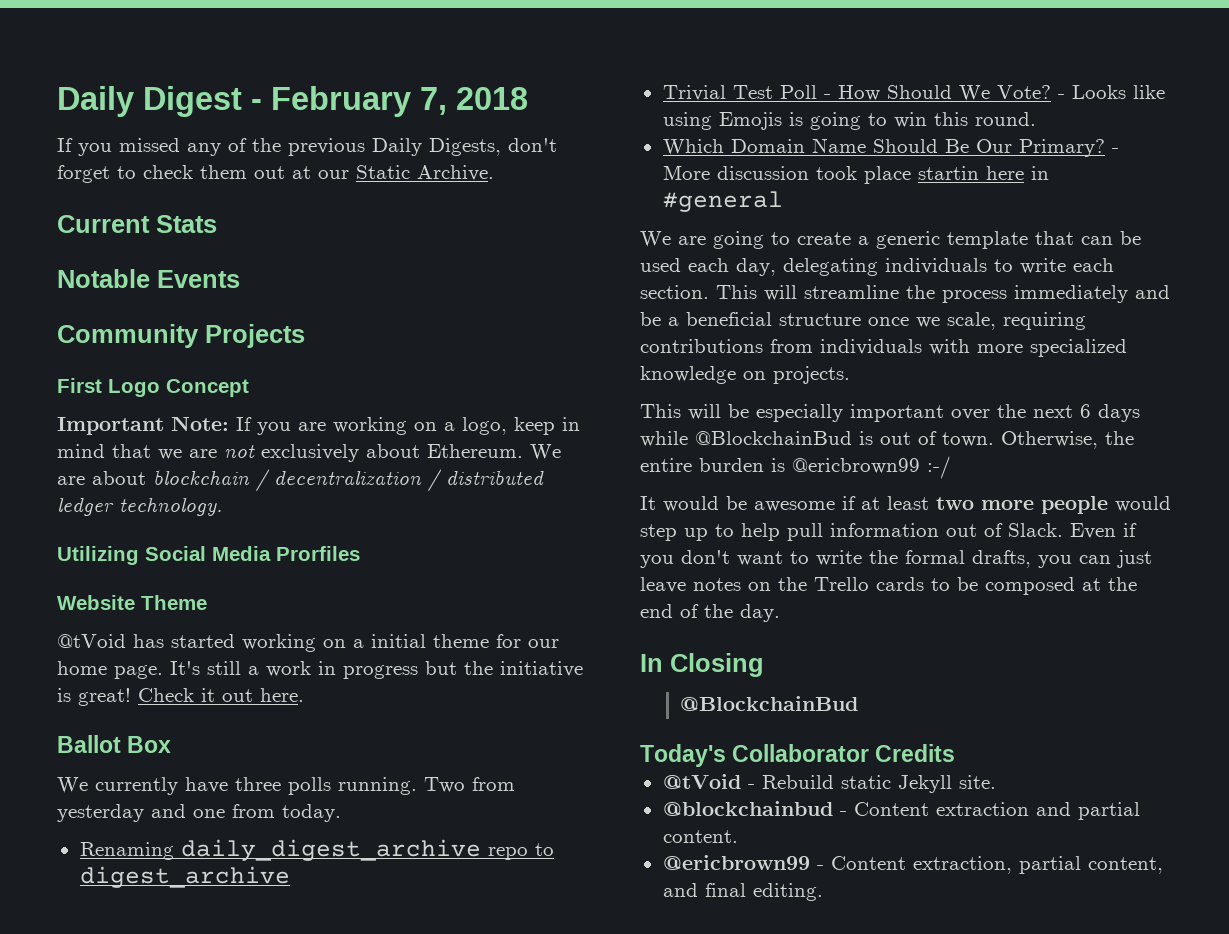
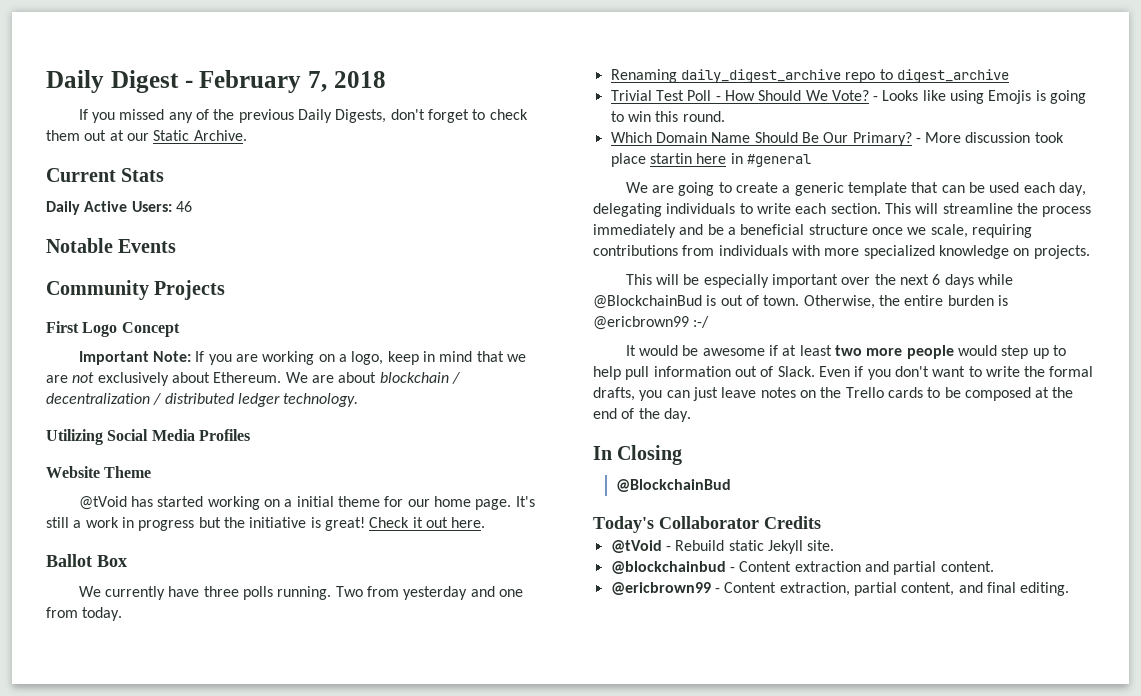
(217, 224) none -> [46,201,192,215] // Daily Active Users: 46
[276,546,360,561] Prorfiles -> [198,429,250,441] Profiles

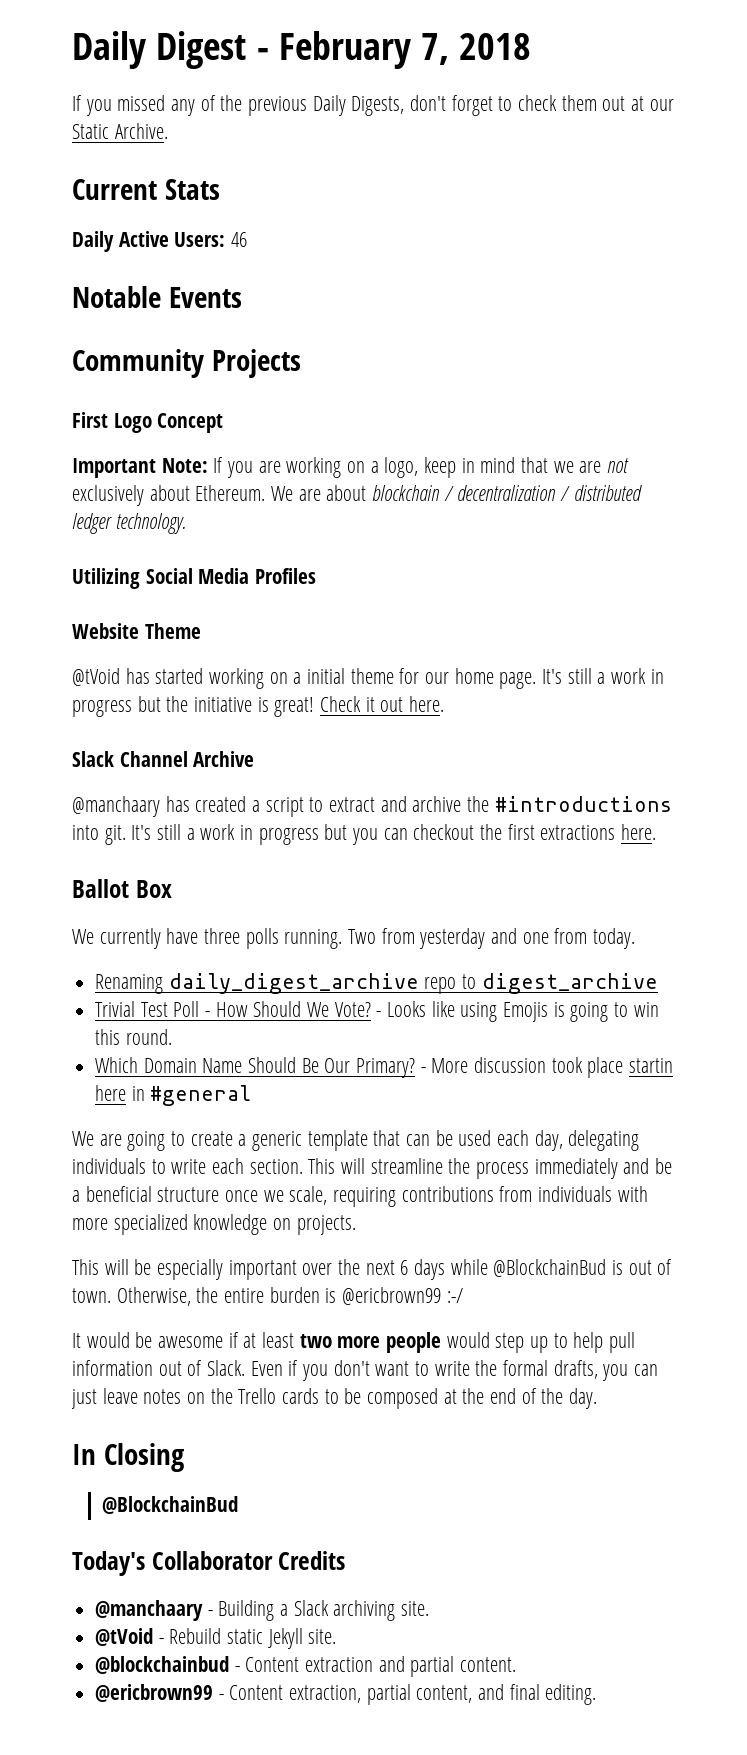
(486, 522) none -> [72,751,255,767] [72,796,672,817] [72,824,657,845] // Slack Channel Archive // @manchaary has created a script to extract and archive the #introductions into git. It's still a work in progress but you can checkout the first extractions here.
(821, 522) none -> [95,1600,430,1621] // @manchaary - Building a Slack archiving site.

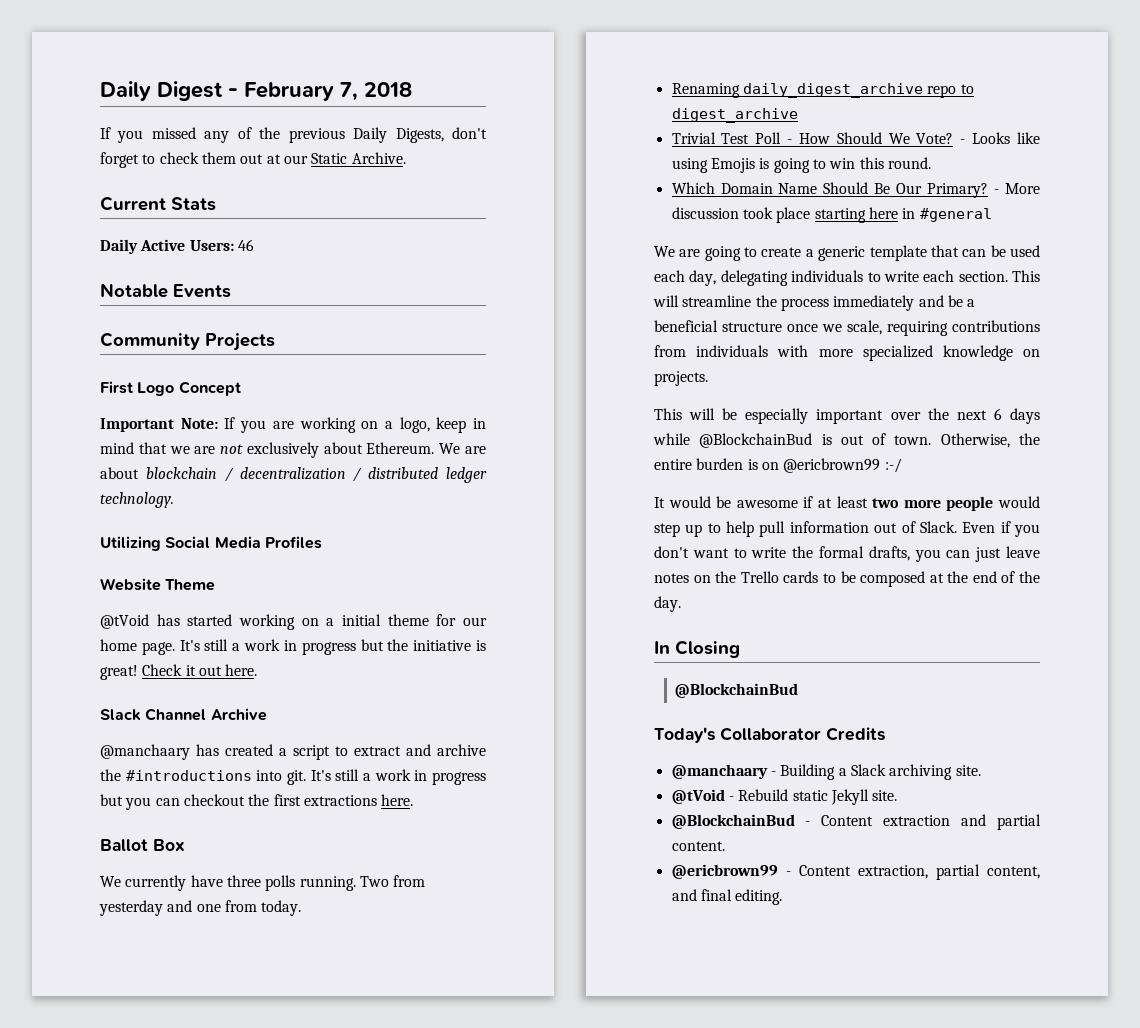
[629,1058,674,1073] startin -> [814,208,866,223] starting
(337, 1295) none -> [761,462,779,470] on
[95,1656,230,1674] @blockchainbud -> [671,814,795,829] @BlockchainBud

